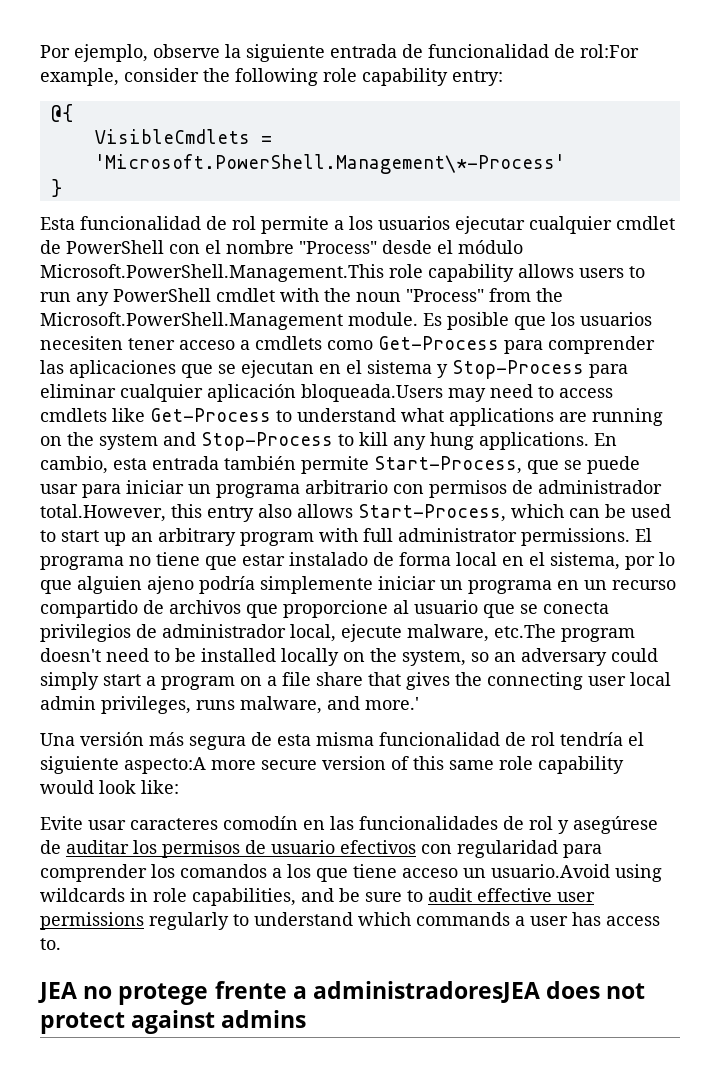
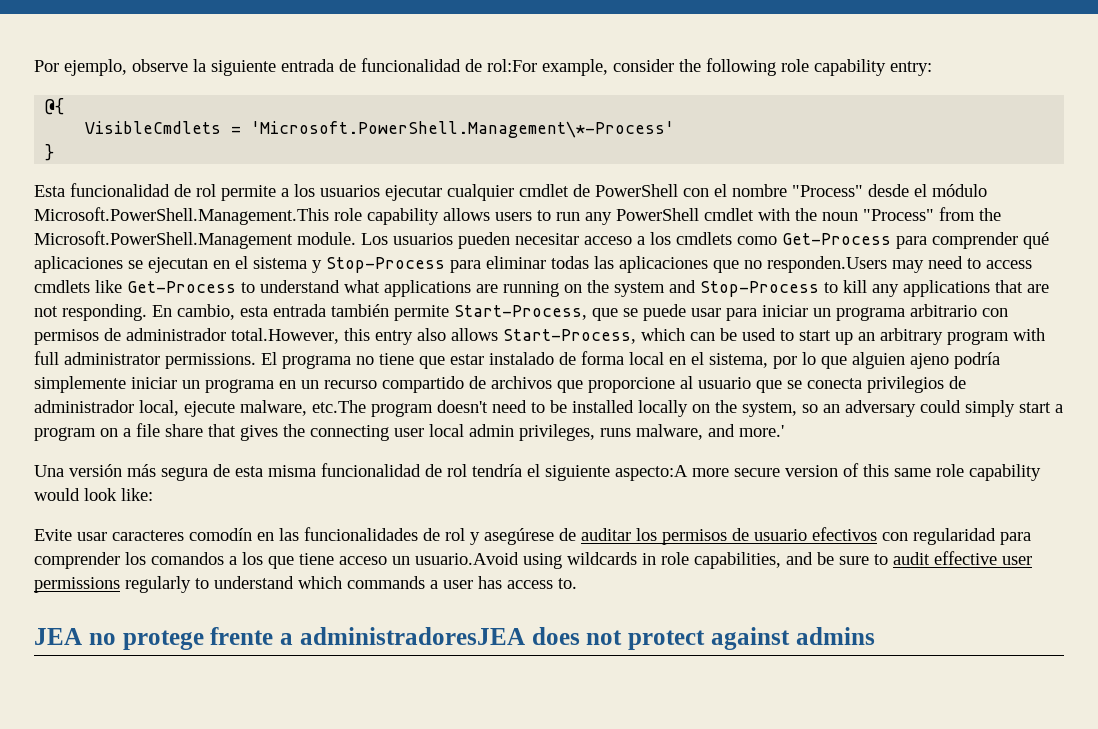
[423,312,652,330] [40,336,175,350] Es posible que los usuarios necesiten tener -> [361,232,579,249] Los usuarios pueden necesitar
(250, 345) none -> [650,232,671,245] los
[40,360,213,378] las aplicaciones que -> [1023,232,1049,249] [34,256,123,273] qué aplicaciones
[120,384,443,402] cualquier aplicación bloqueada.Users -> [551,256,887,273] todas las aplicaciones que no responden.Users
[430,432,589,450] hung applications. -> [903,280,1049,297] [34,304,147,321] applications that are not responding.

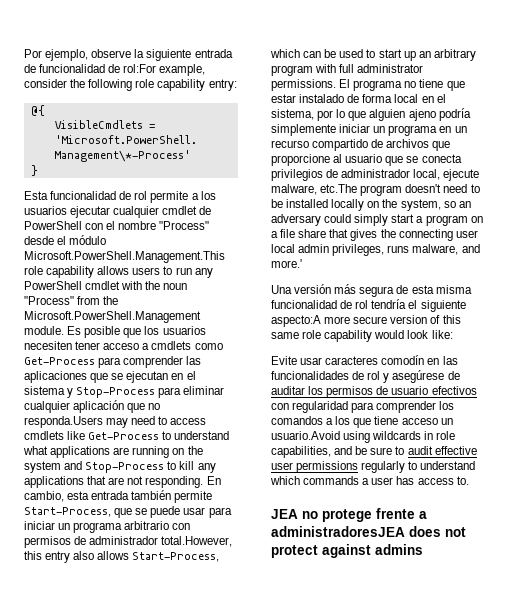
[361,232,579,249] Los usuarios pueden necesitar -> [67,326,206,338] [24,341,101,350] Es posible que los usuarios necesiten tener
[650,232,671,245] los -> (150, 346) none
[1023,232,1049,249] [34,256,123,273] qué aplicaciones -> [186,356,202,365] [24,371,109,383] las aplicaciones que
[551,256,708,273] todas las aplicaciones -> [24,400,125,413] cualquier aplicación
[767,256,887,273] responden.Users -> [24,416,103,428] responda.Users

